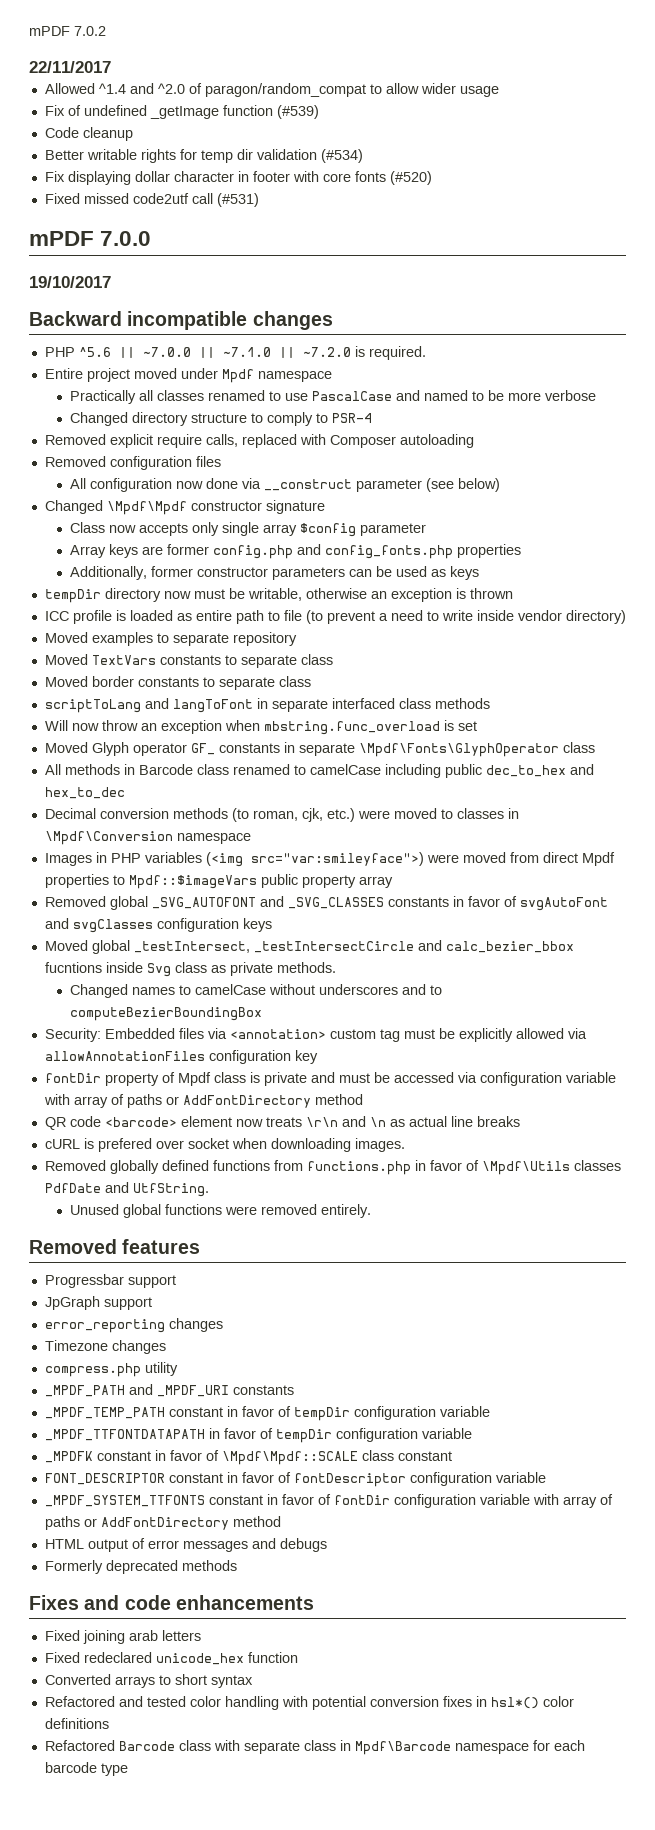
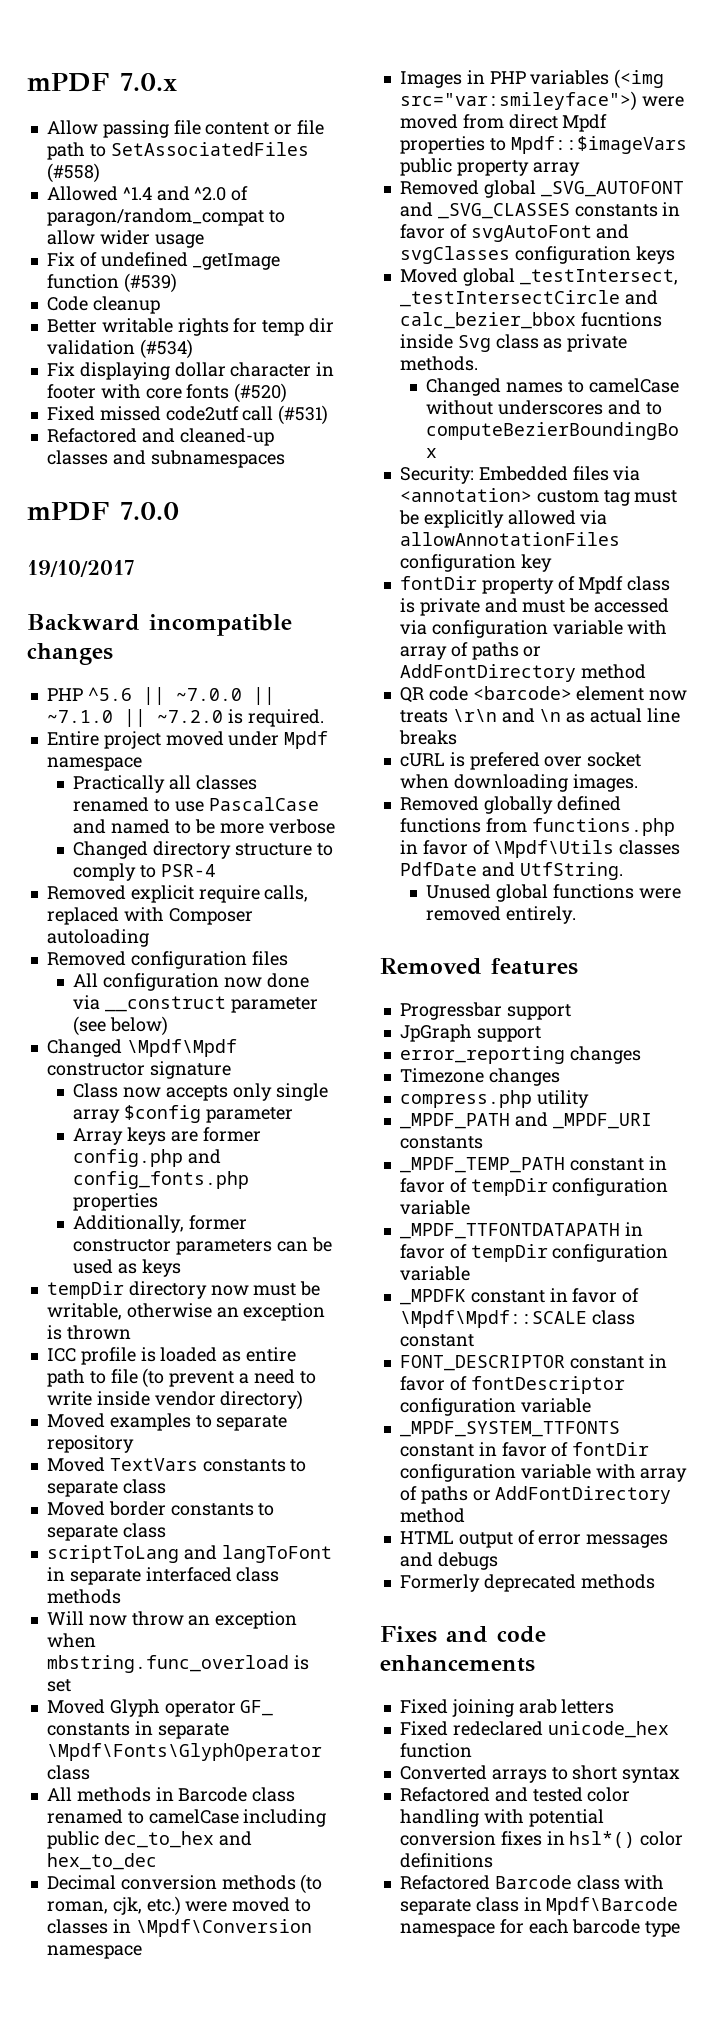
[29,26,106,36] [29,61,111,73] mPDF 7.0.2 // 22/11/2017 -> [27,73,177,92] [46,120,325,138] [46,142,309,160] [46,163,100,183] mPDF 7.0.x // Allow passing file content or file path to SetAssociatedFiles (#558)
(259, 200) none -> [46,428,274,446] [46,450,285,468] // Refactored and cleaned-up classes and subnamespaces

